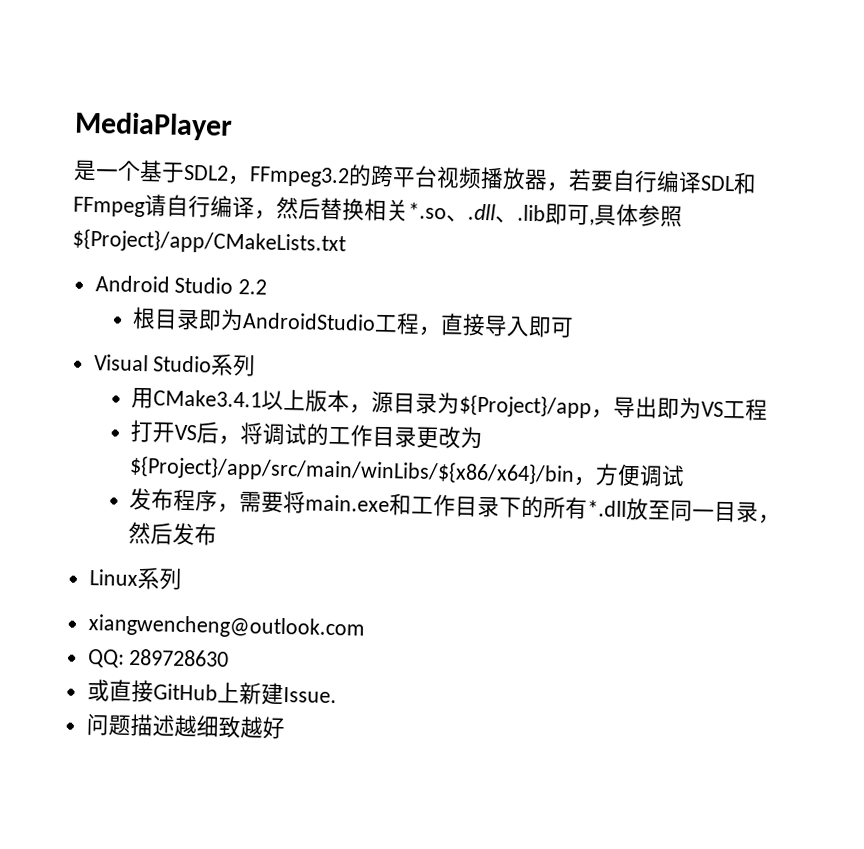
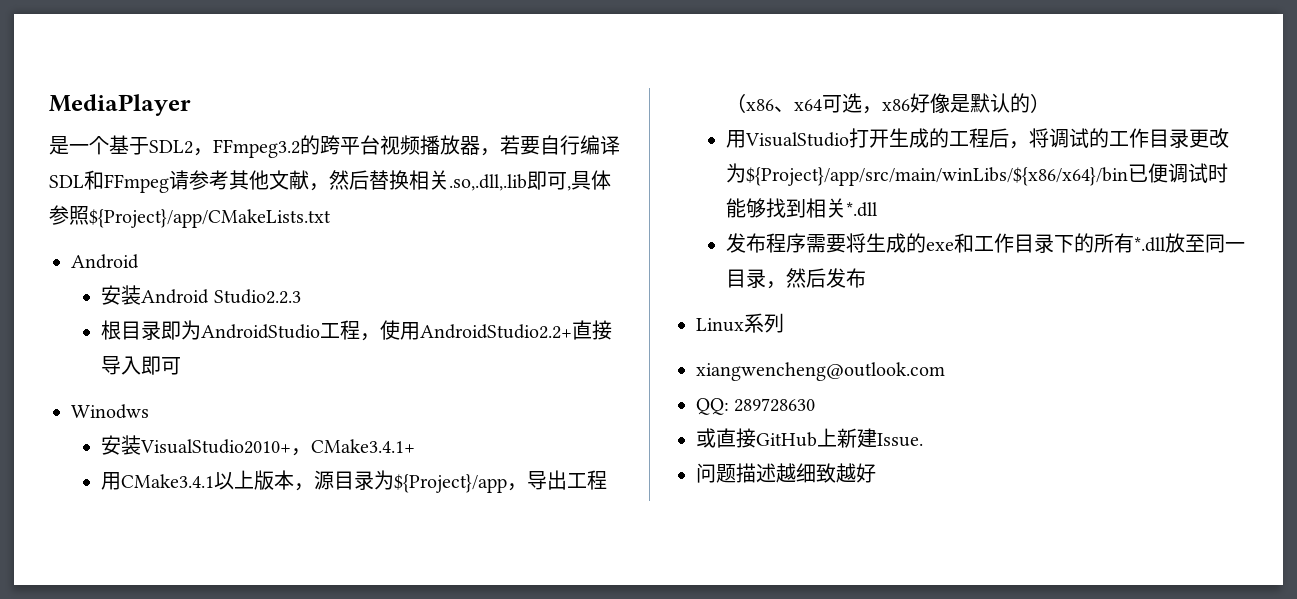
[166,194,255,219] 自行编译 -> [189,170,309,190] 参考其他文献
[408,202,546,223] *.so、.dll、.lib -> [449,174,527,191] .so,.dll,.lib
[174,276,268,295] Studio 2.2 -> [101,285,301,305] // 安装Android Studio2.2.3
(441, 331) none -> [380,320,573,340] 使用AndroidStudio2.2+
[93,353,257,377] Visual Studio系列 -> [71,404,149,419] [101,435,416,456] Winodws // 安装VisualStudio2010+，CMake3.4.1+
[656,397,768,421] [129,419,197,443] 即为VS工程 // 打开VS -> [567,470,608,490] [726,93,1051,114] [726,128,990,148] 工程（x86、x64可选，x86好像是默认的） // 用VisualStudio打开生成的工程
[572,463,619,487] ，方 -> [1128,164,1149,182] 已
[128,487,390,514] // 发布程序，需要将main.exe -> [1208,163,1229,183] [726,198,879,218] [726,233,955,253] 时能够找到相关*.dll // 发布程序需要将生成的exe

